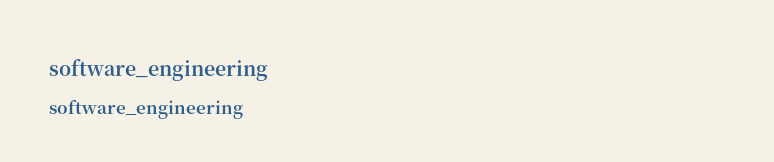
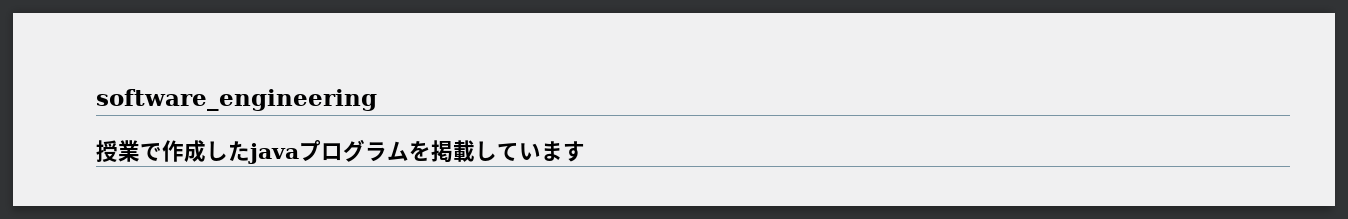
[49,100,243,119] software_engineering -> [96,139,585,164] 授業で作成したjavaプログラムを掲載しています

